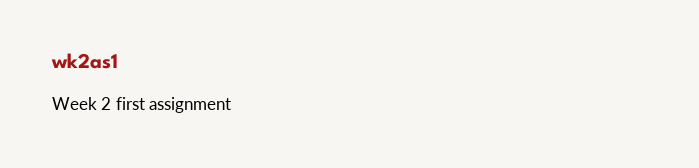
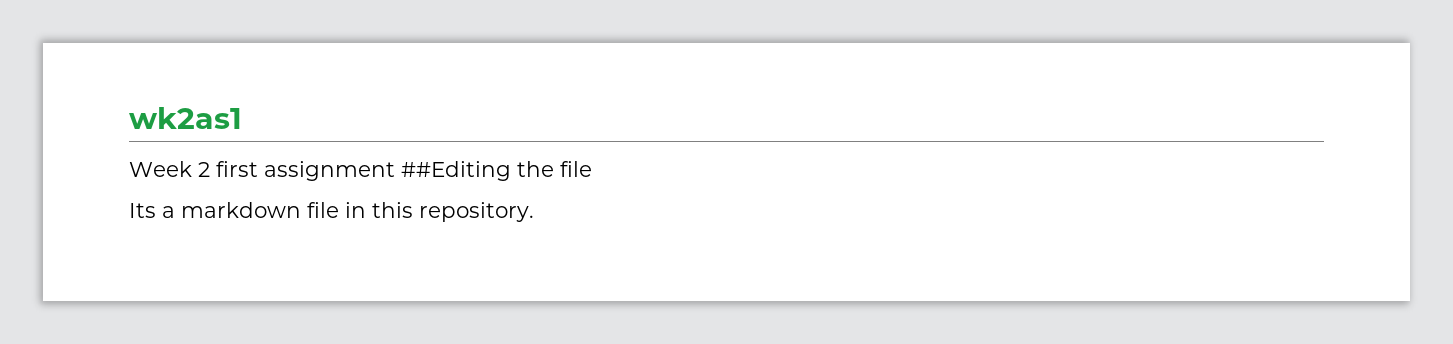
(232, 105) none -> [401,161,592,181] [129,202,534,222] ##Editing the file // Its a markdown file in this repository.

